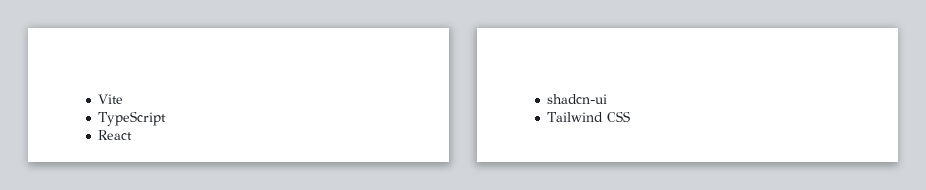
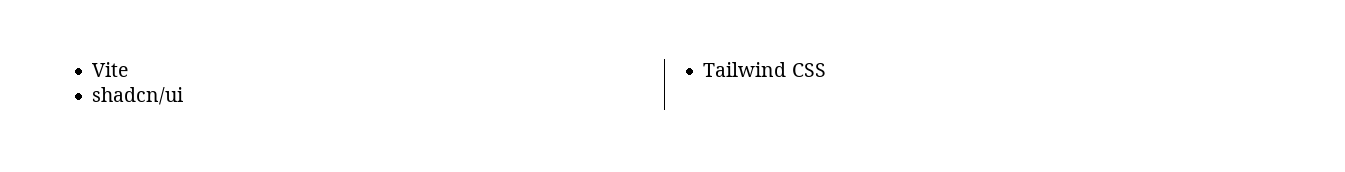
[98,111,167,126] [98,130,133,140] [547,94,608,104] TypeScript // React // shadcn-ui -> [92,87,184,105] shadcn/ui

